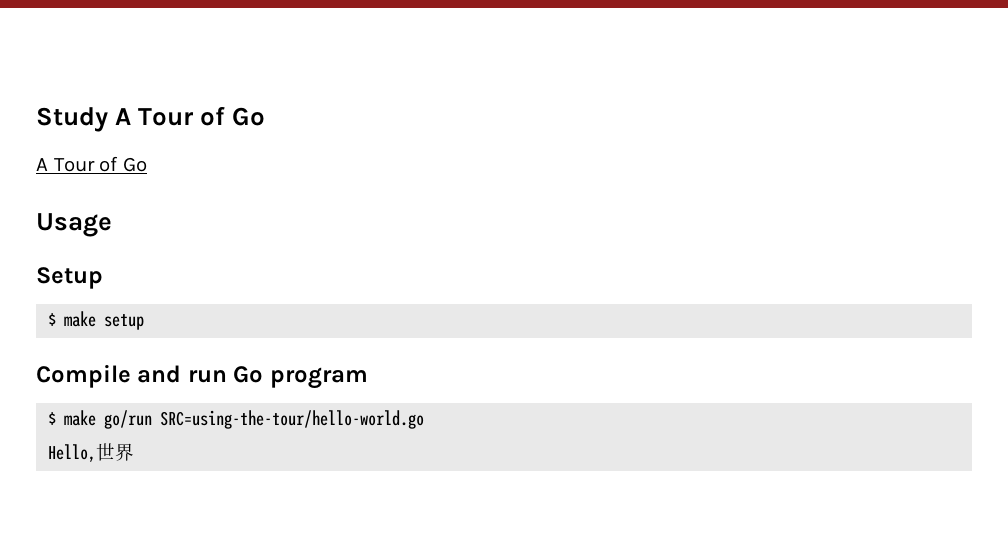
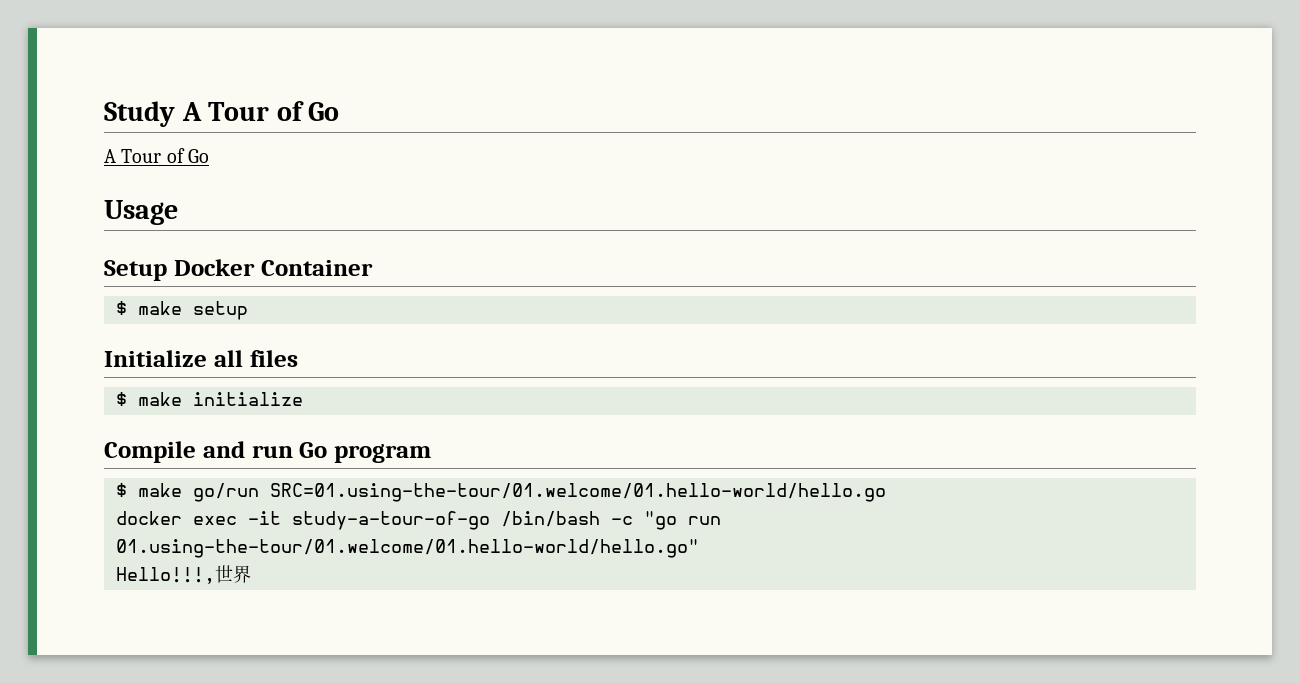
(103, 278) none -> [173,259,373,276] Docker Container
(145, 322) none -> [104,350,298,367] [116,392,303,406] // Initialize all files // $ make initialize
[160,410,425,429] [48,444,97,462] SRC=using-the-tour/hello-world.go // Hello, -> [270,483,886,502] [116,511,721,530] [116,539,699,558] [116,567,215,584] SRC=01.using-the-tour/01.welcome/01.hello-world/hello.go // docker exec -it study-a-tour-of-go /bin/bash -c "go run 01.using-the-tour/01.welcome/01.hello-world/hello.go" // Hello!!!,

